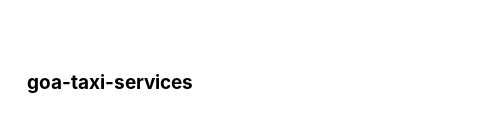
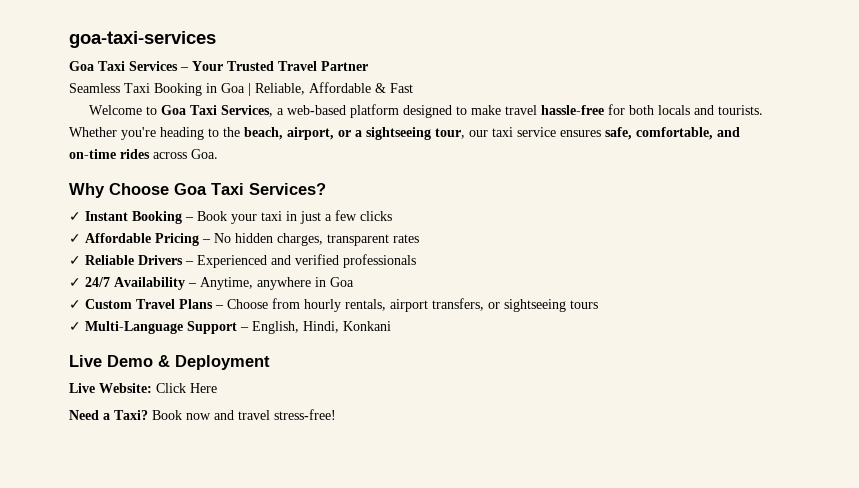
(193, 84) none -> [69,61,368,71] [69,82,413,96] [89,104,764,118] [69,127,740,140] [69,149,218,159] [69,183,326,198] [69,210,392,224] [69,233,419,246] [69,254,416,268] [69,277,354,290] [69,298,598,312] [69,321,391,334] [69,355,270,370] [69,383,217,393] [69,409,336,420] // Goa Taxi Services – Your Trusted Travel Partner // Seamless Taxi Booking in Goa | Reliable, Affordable & Fast // Welcome to Goa Taxi Services, a web-based platform designed to make travel hassle-free for both locals and tourists. Whether you're heading to the beach, airport, or a sightseeing tour, our taxi service ensures safe, comfortable, and on-time rides across Goa. // Why Choose Goa Taxi Services? // ✓ Instant Booking – Book your taxi in just a few clicks // ✓ Affordable Pricing – No hidden charges, transparent rates // ✓ Reliable Drivers – Experienced and verified professionals // ✓ 24/7 Availability – Anytime, anywhere in Goa // ✓ Custom Travel Plans – Choose from hourly rentals, airport transfers, or sightseeing tours // ✓ Multi-Language Support – English, Hindi, Konkani // Live Demo & Deployment // Live Website: Click Here // Need a Taxi? Book now and travel stress-free!

